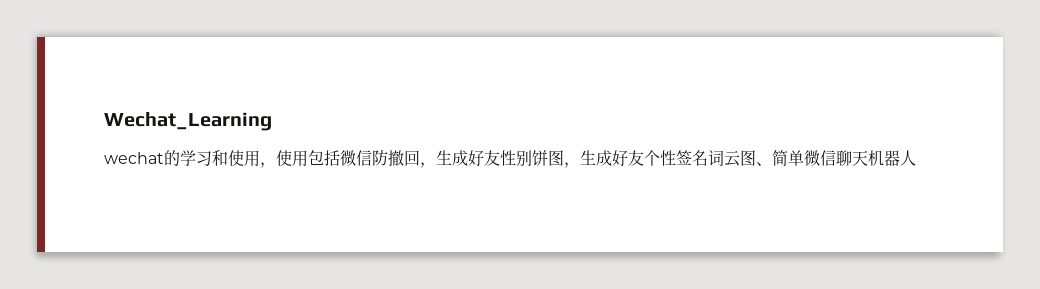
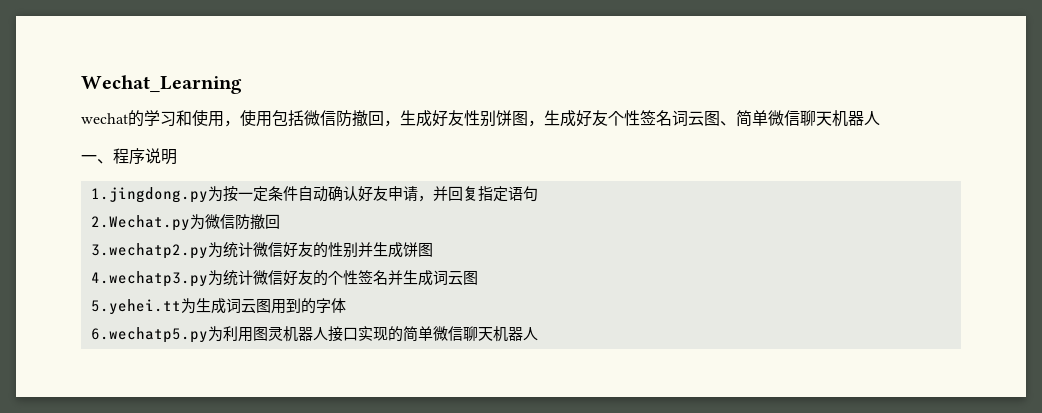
(916, 158) none -> [81,148,177,165] [90,186,538,203] [90,214,280,231] [90,242,433,259] [90,270,478,287] [90,298,346,315] [90,326,538,343] // 一、程序说明 // 1.jingdong.py为按一定条件自动确认好友申请，并回复指定语句 // 2.Wechat.py为微信防撤回 // 3.wechatp2.py为统计微信好友的性别并生成饼图 // 4.wechatp3.py为统计微信好友的个性签名并生成词云图 // 5.yehei.tt为生成词云图用到的字体 // 6.wechatp5.py为利用图灵机器人接口实现的简单微信聊天机器人

